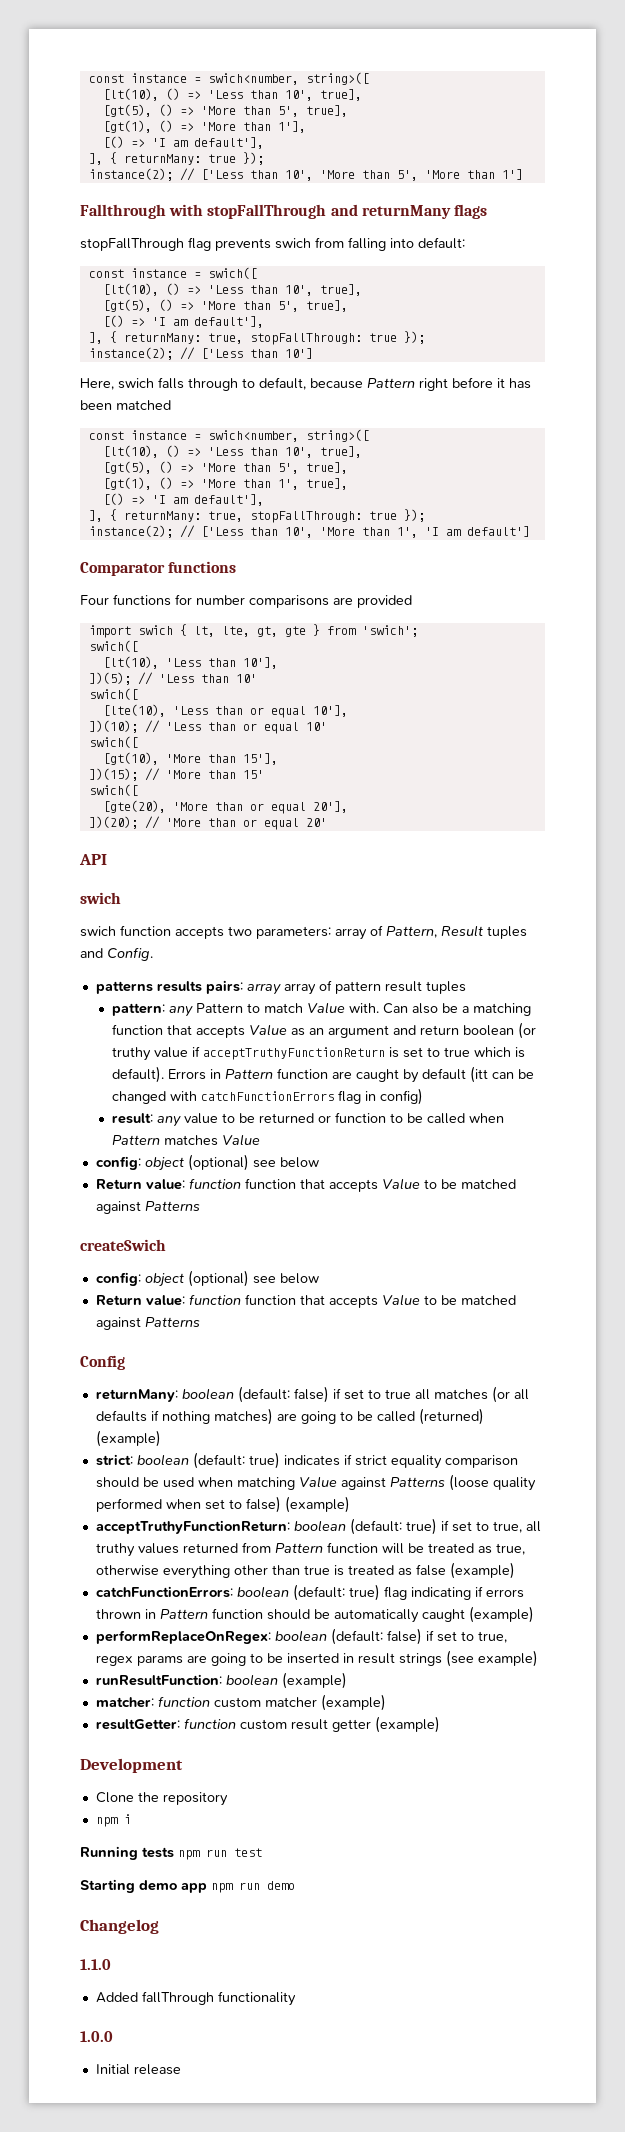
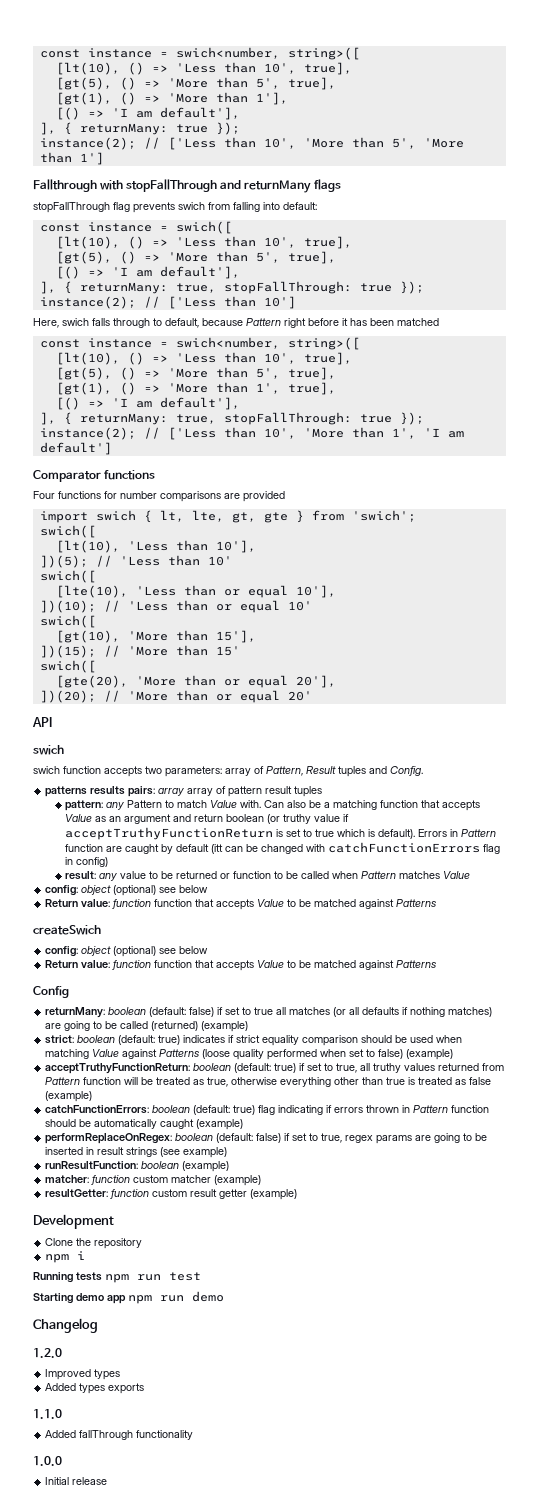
(159, 1926) none -> [33,1348,62,1358] [45,1369,121,1380] [45,1383,145,1394] // 1.2.0 // Improved types // Added types exports

